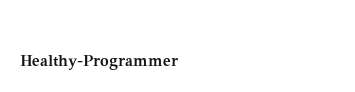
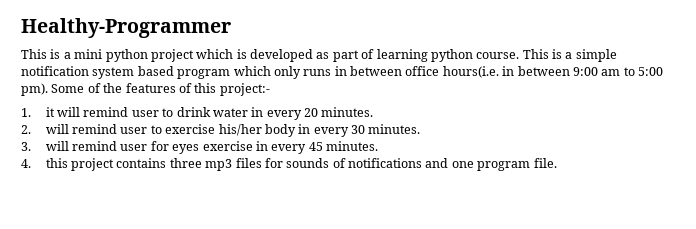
(179, 62) none -> [21,49,617,62] [21,66,663,79] [21,83,270,96] [21,107,374,120] [21,124,421,137] [21,141,379,154] [21,158,557,171] // This is a mini python project which is developed as part of learning python course. This is a simple notification system based program which only runs in between office hours(i.e. in between 9:00 am to 5:00 pm). Some of the features of this project:- // 1. it will remind user to drink water in every 20 minutes. // 2. will remind user to exercise his/her body in every 30 minutes. // 3. will remind user for eyes exercise in every 45 minutes. // 4. this project contains three mp3 files for sounds of notifications and one program file.

